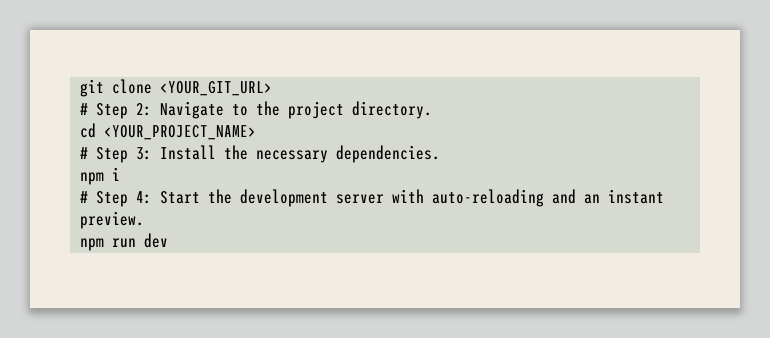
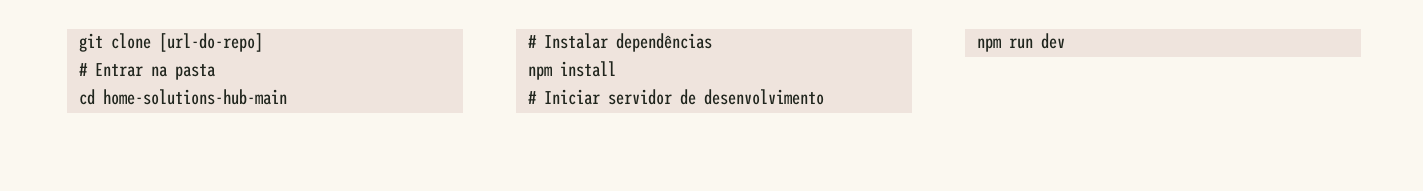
[159,81,272,96] [79,101,432,119] <YOUR_GIT_URL> // # Step 2: Navigate to the project directory. -> [158,33,263,52] [78,63,215,80] [url-do-repo] // # Entrar na pasta
[103,125,256,140] [79,145,440,163] [79,167,120,185] [79,189,664,207] [79,211,144,229] <YOUR_PROJECT_NAME> // # Step 3: Install the necessary dependencies. // npm i // # Step 4: Start the development server with auto-reloading and an instant preview. -> [102,89,287,105] [527,33,712,52] [527,61,616,80] [527,89,824,105] home-solutions-hub-main // # Instalar dependências // npm install // # Iniciar servidor de desenvolvimento

